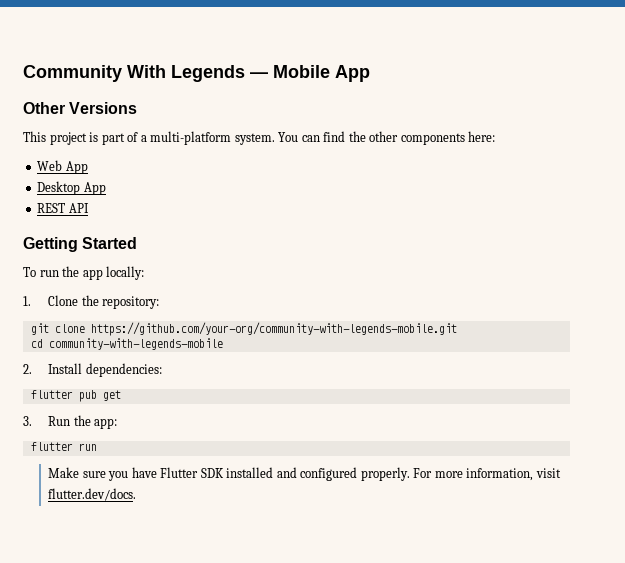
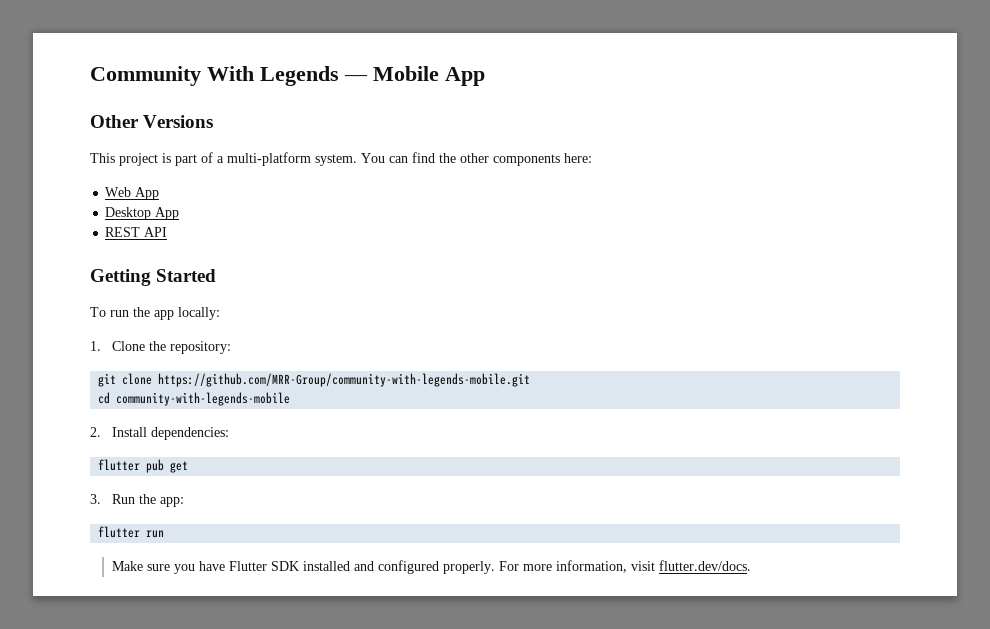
[90,322,457,336] https://github.com/your-org/community-with-legends-mobile.git -> [158,373,531,387] https://github.com/MRR-Group/community-with-legends-mobile.git

